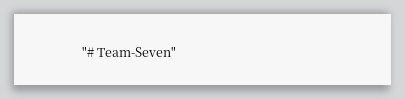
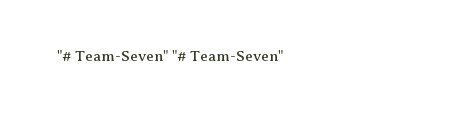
[82,46,177,57] "# Team-Seven" -> [57,50,284,61] "# Team-Seven" "# Team-Seven"

